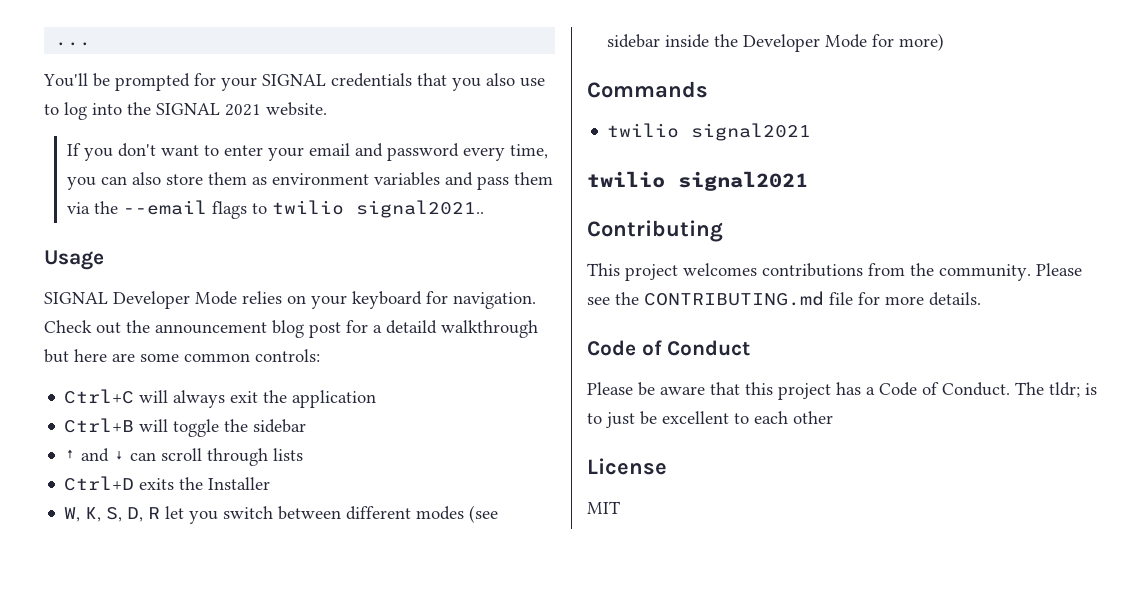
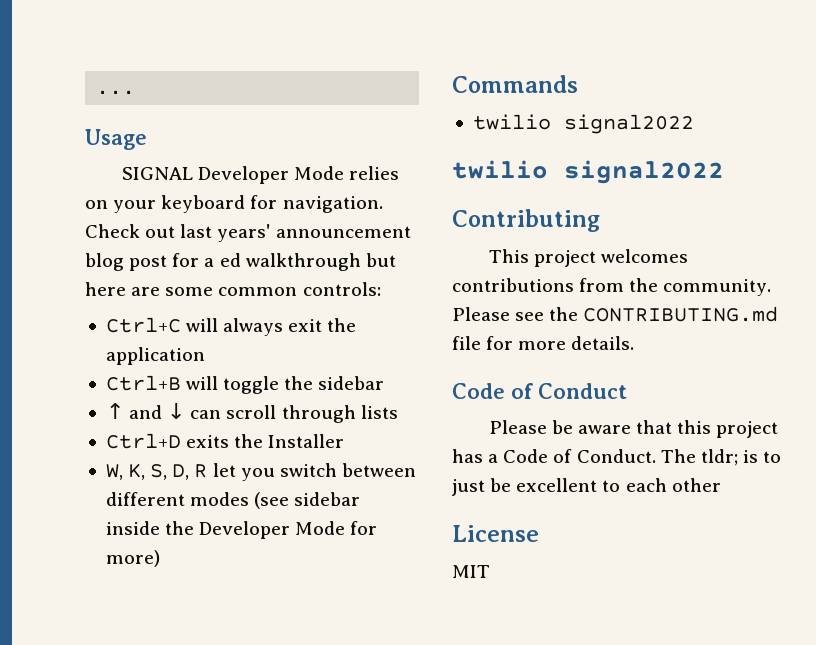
[43,73,545,91] [44,102,327,120] [67,143,549,161] [67,172,554,190] [67,200,485,219] // You'll be prompted for your SIGNAL credentials that you also use to log into the SIGNAL 2021 website. // If you don't want to enter your email and password every time, you can also store them as environment variables and pass them via the --email flags to twilio signal2021.. -> (136, 92) none
[126,320,150,333] the -> [180,224,271,242] last years'
[386,320,437,334] detaild -> [219,253,241,267] ed
[691,123,812,141] [587,171,808,191] signal2021 // twilio signal2021 -> [563,114,694,134] [452,160,724,184] signal2022 // twilio signal2022

